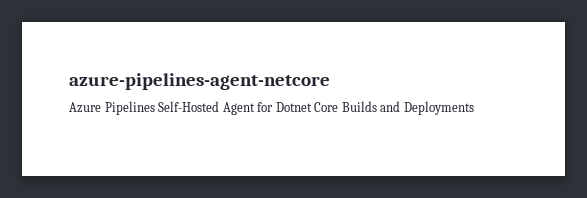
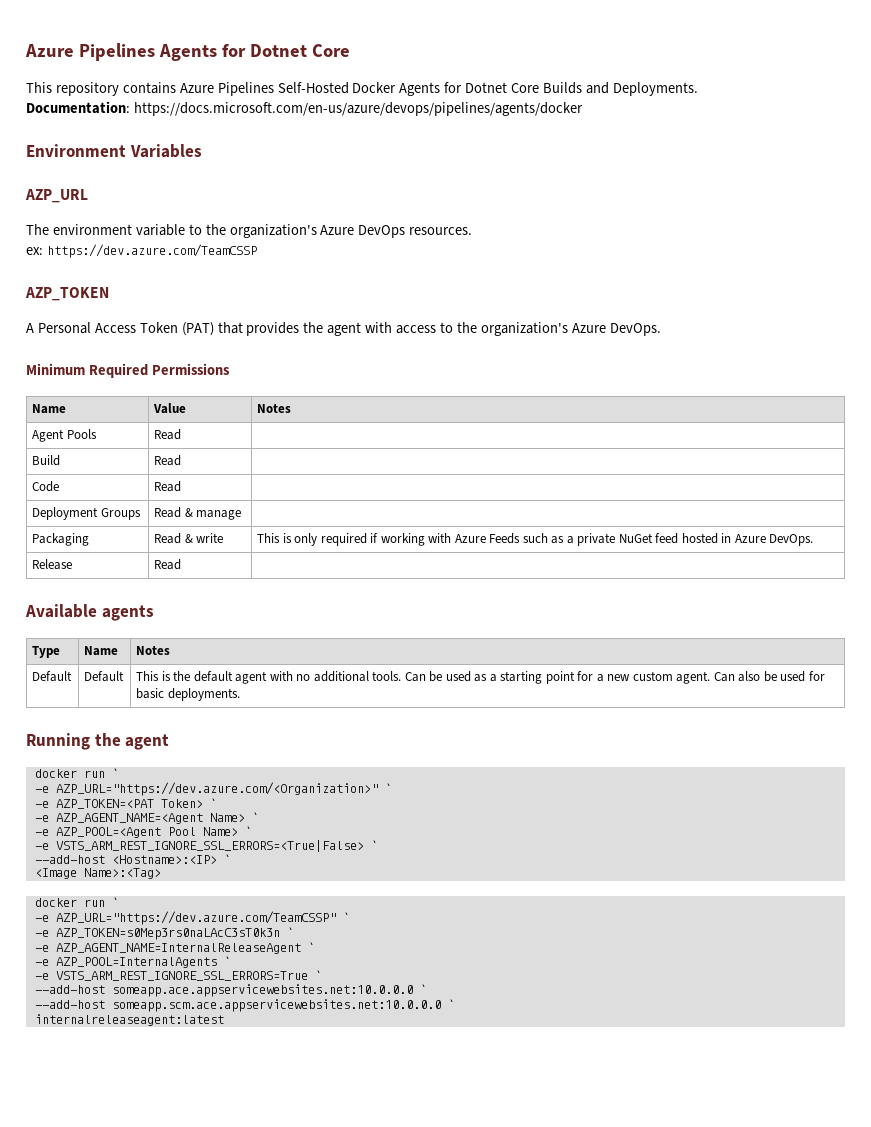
[69,73,330,90] azure-pipelines-agent-netcore // -> [25,43,350,61] [26,82,176,96] Azure Pipelines Agents for Dotnet Core // This repository contains
[222,102,255,115] Agent -> [352,82,441,96] Docker Agents
[403,101,474,115] Deployments -> [612,82,698,96] [26,101,583,116] [26,144,202,158] [25,189,88,203] [26,224,473,238] [26,244,257,258] [25,287,109,301] [26,322,661,336] [26,363,230,378] [32,404,67,414] [153,403,187,414] [257,404,292,413] [32,429,97,442] [154,429,182,440] [32,455,61,466] [154,455,182,466] [32,481,60,492] [154,481,182,492] [32,507,141,520] [154,507,242,520] [32,533,90,546] [154,533,224,544] [257,533,814,546] [32,559,73,570] [154,559,182,570] [25,604,154,621] [32,646,61,658] [84,646,119,656] [136,646,171,655] [32,671,73,682] [84,671,125,682] [136,671,825,684] [136,688,240,701] [26,733,170,750] [34,768,119,778] [34,782,392,796] [34,798,217,809] [34,812,259,824] [34,826,252,838] [34,840,378,852] [34,854,231,864] [34,868,161,879] [34,897,119,907] [34,911,350,925] [34,927,294,940] [34,942,315,954] [34,956,231,968] [34,970,322,981] [34,984,427,997] [34,999,455,1012] [34,1014,224,1026] Deployments. // Documentation: https://docs.microsoft.com/en-us/azure/devops/pipelines/agents/docker // Environment Variables // AZP_URL // The environment variable to the organization's Azure DevOps resources. // ex: https://dev.azure.com/TeamCSSP // AZP_TOKEN // A Personal Access Token (PAT) that provides the agent with access to the organization's Azure DevOps. // Minimum Required Permissions // Name | Value | Notes // Agent Pools | Read | // Build | Read | // Code | Read | // Deployment Groups | Read & manage | // Packaging | Read & write | This is only required if working with Azure Feeds such as a private NuGet feed hosted in Azure DevOps. // Release | Read | // Available agents // Type | Name | Notes // Default | Default | This is the default agent with no additional tools. Can be used as a starting point for a new custom agent. Can also be used for basic deployments. // Running the agent // docker run ` // -e AZP_URL="https://dev.azure.com/<Organization>" ` // -e AZP_TOKEN=<PAT Token> ` // -e AZP_AGENT_NAME=<Agent Name> ` // -e AZP_POOL=<Agent Pool Name> ` // -e VSTS_ARM_REST_IGNORE_SSL_ERRORS=<True|False> ` // --add-host <Hostname>:<IP> ` // <Image Name>:<Tag> // docker run ` // -e AZP_URL="https://dev.azure.com/TeamCSSP" ` // -e AZP_TOKEN=s0Mep3rs0naLAcC3sT0k3n ` // -e AZP_AGENT_NAME=InternalReleaseAgent ` // -e AZP_POOL=InternalAgents ` // -e VSTS_ARM_REST_IGNORE_SSL_ERRORS=True ` // --add-host someapp.ace.appservicewebsites.net:10.0.0.0 ` // --add-host someapp.scm.ace.appservicewebsites.net:10.0.0.0 ` // internalreleaseagent:latest

